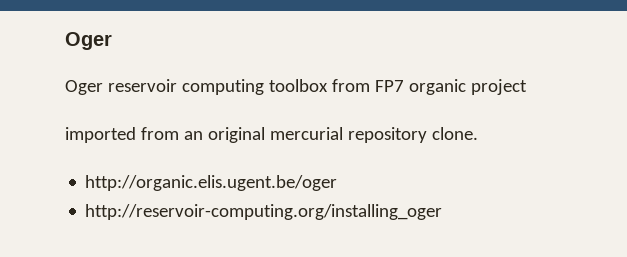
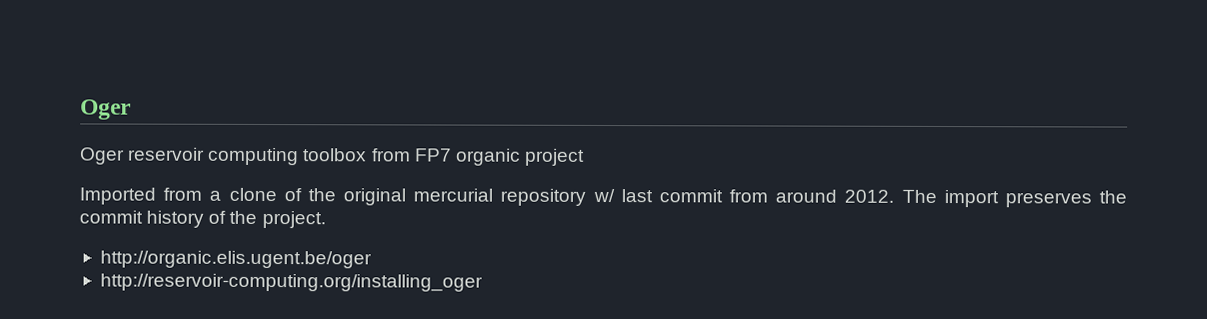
[65,127,478,143] imported from an original mercurial repository clone. -> [79,187,1127,208] [79,210,326,229] Imported from a clone of the original mercurial repository w/ last commit from around 2012. The import preserves the commit history of the project.

